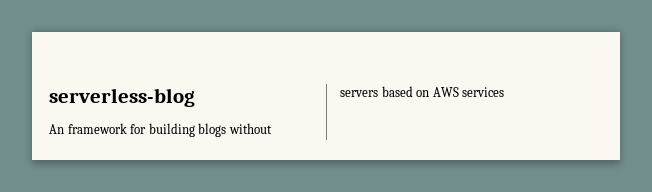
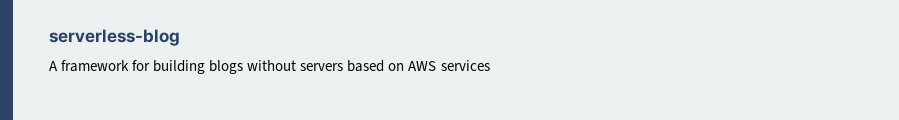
[49,124,64,134] An -> [49,61,58,71] A

